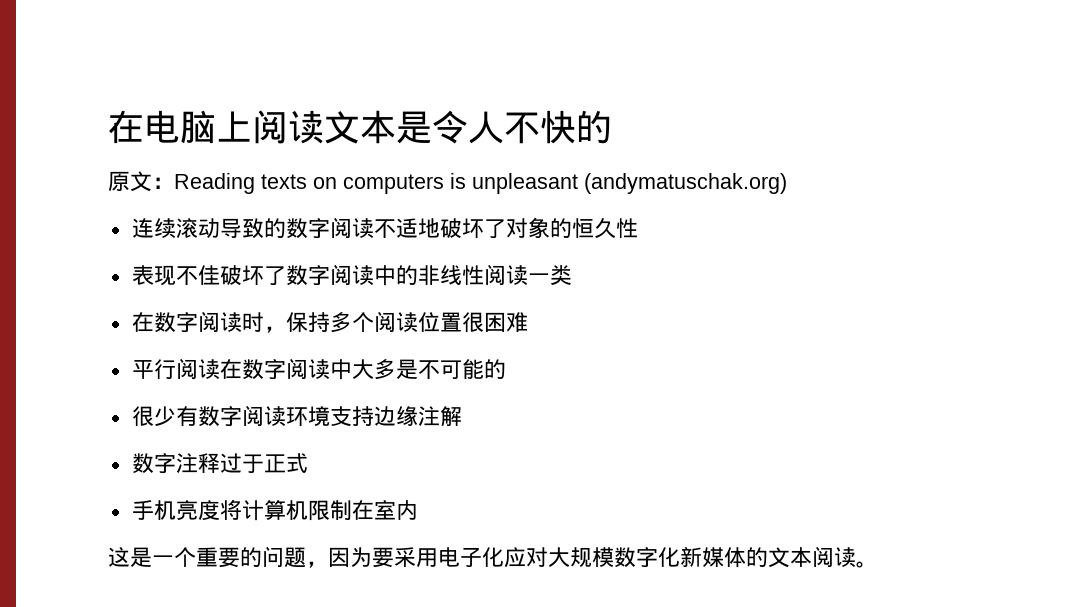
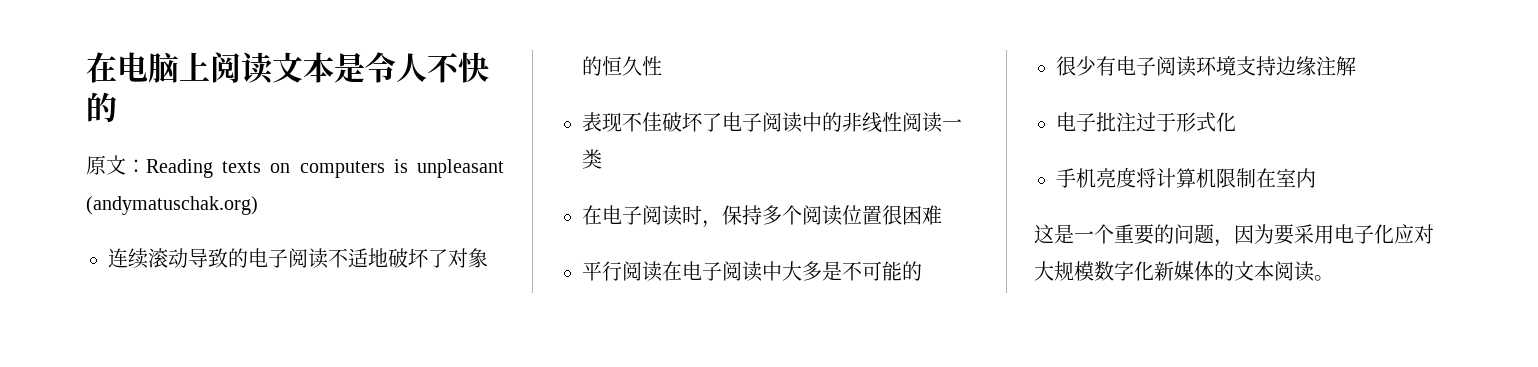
[285,218,330,239] 数字 -> [248,248,288,268] 电子
[285,265,330,286] 数字 -> [722,112,762,132] 电子
[153,312,198,333] 数字 -> [602,205,642,225] 电子
[241,359,286,380] 数字 -> [682,261,722,281] 电子
[197,406,242,427] 数字 -> [1116,56,1156,76] 电子
[131,453,286,474] 数字注释过于正 -> [1056,112,1196,132] 电子批注过于形
(308, 463) none -> [1216,112,1236,132] 化

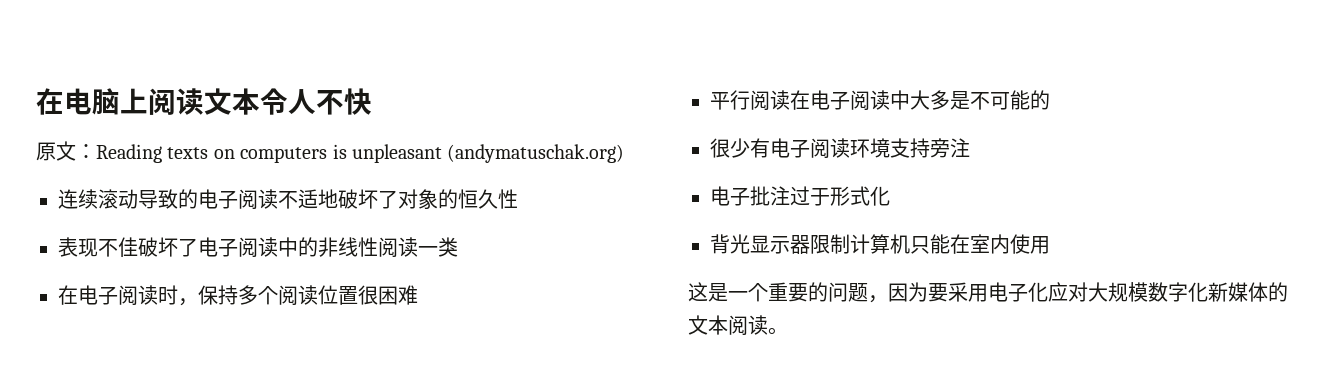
[334,52,365,83] 是 -> (260, 101) none
[86,92,117,123] 的 -> (372, 101) none
[1276,56,1356,76] 边缘注解 -> [930,138,970,158] 旁注
[1056,167,1256,188] 手机亮度将计算机限制 -> [710,234,950,254] 背光显示器限制计算机只能
(1316, 178) none -> [1010,234,1050,254] 使用

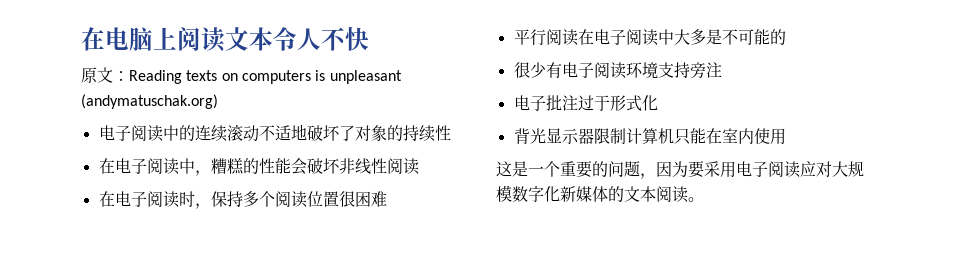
[58,189,278,209] 连续滚动导致的电子阅读 -> [98,124,259,142] 电子阅读中的连续滚动
[458,189,498,209] 恒久 -> [402,125,435,142] 持续
[58,237,318,257] 表现不佳破坏了电子阅读中的 -> [98,158,340,176] 在电子阅读中，糟糕的性能会破坏
[418,237,458,257] 一类 -> (419, 166) none
[1028,282,1048,302] 化 -> [768,161,800,178] 阅读

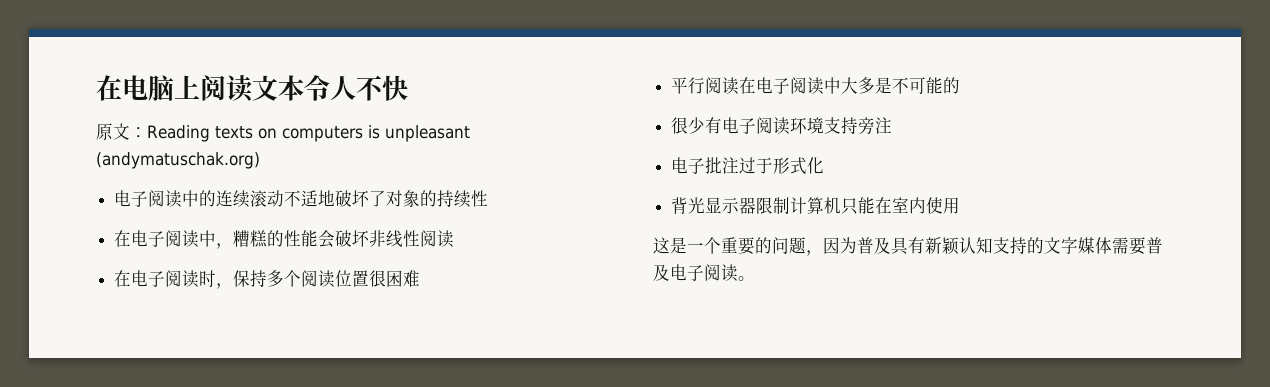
[688,161,864,178] [496,185,656,202] 要采用电子阅读应对大规模数字化新媒体的文本 -> [857,237,1163,255] [653,264,704,281] 普及具有新颖认知支持的文字媒体需要普及电子

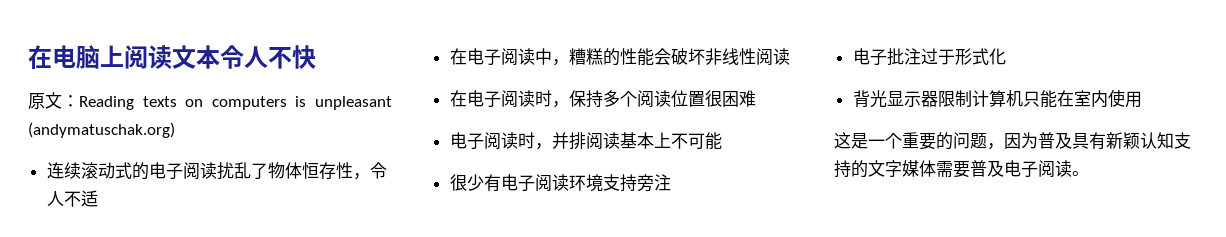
[114,190,489,208] 电子阅读中的连续滚动不适地破坏了对象的持续性 -> [46,162,387,180] [46,190,98,207] 连续滚动式的电子阅读扰乱了物体恒存性，令人不适
[671,77,893,95] 平行阅读在电子阅读中大多是 -> [449,132,671,150] 电子阅读时，并排阅读基本上
[943,77,961,94] 的 -> (722, 141) none

